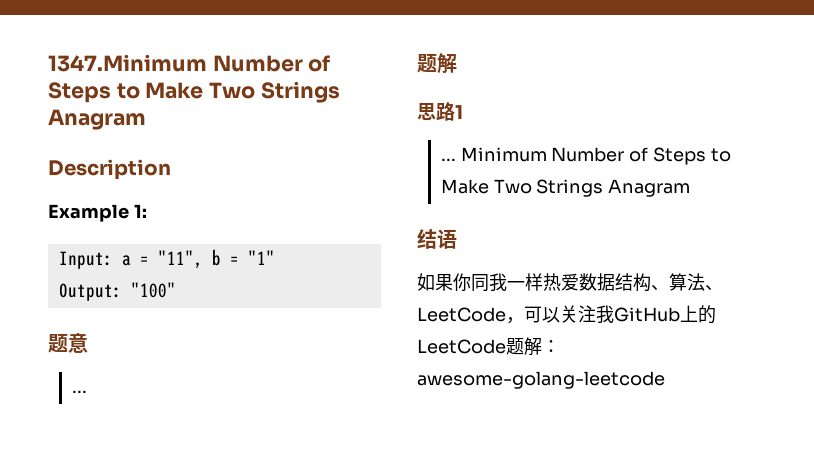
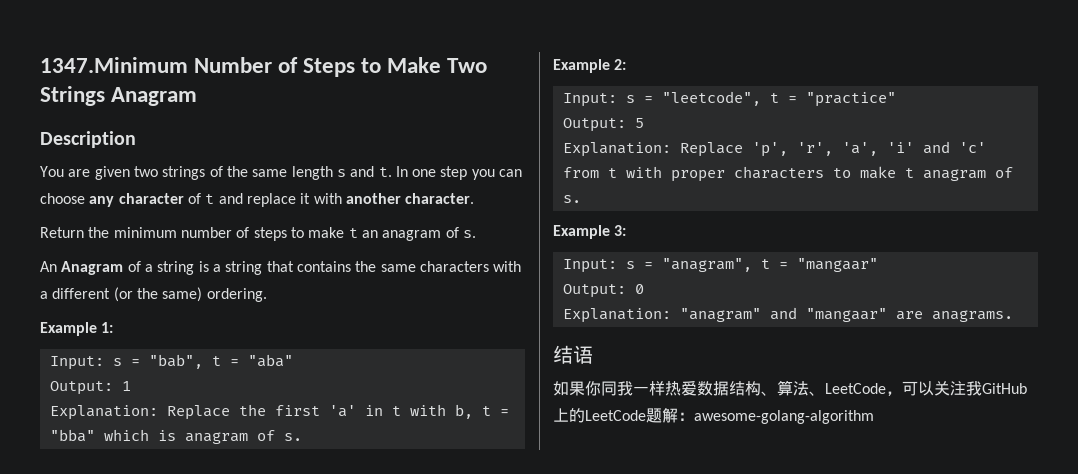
[48,204,147,222] [58,249,275,269] [58,282,176,301] [48,333,88,353] [71,390,87,393] [417,53,457,74] [417,102,463,121] [440,147,731,165] [440,179,691,197] Example 1: // Input: a = "11", b = "1" // Output: "100" // 题意 // ... // 题解 // 思路1 // ... Minimum Number of Steps to Make Two Strings Anagram -> [40,166,523,180] [40,193,475,207] [40,227,476,241] [40,261,522,275] [40,287,267,302] [40,322,114,336] [49,354,293,370] [49,381,131,395] [49,404,509,420] [49,429,302,444] [553,59,627,73] [562,91,896,107] [562,118,644,132] [562,141,986,157] [562,166,1013,182] [562,195,581,203] [553,225,627,239] [562,258,878,273] [562,284,644,298] [562,307,1013,323] You are given two strings of the same length s and t. In one step you can choose any character of t and replace it with another character. // Return the minimum number of steps to make t an anagram of s. // An Anagram of a string is a string that contains the same characters with a different (or the same) ordering. // Example 1: // Input: s = "bab", t = "aba" // Output: 1 // Explanation: Replace the first 'a' in t with b, t = "bba" which is anagram of s. // Example 2: // Input: s = "leetcode", t = "practice" // Output: 5 // Explanation: Replace 'p', 'r', 'a', 'i' and 'c' from t with proper characters to make t anagram of s. // Example 3: // Input: s = "anagram", t = "mangaar" // Output: 0 // Explanation: "anagram" and "mangaar" are anagrams.
[417,371,665,389] awesome-golang-leetcode -> [694,410,874,424] awesome-golang-algorithm

